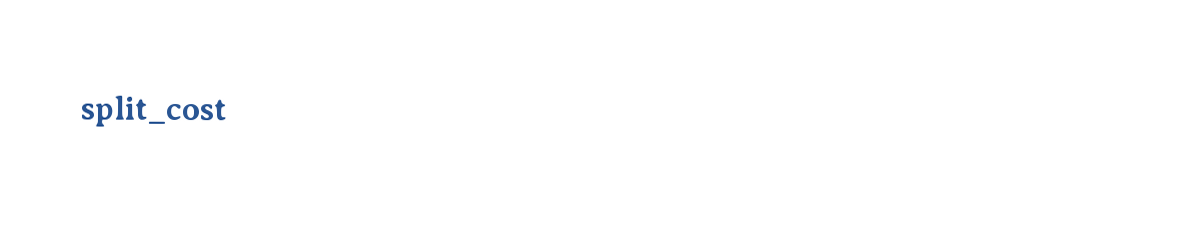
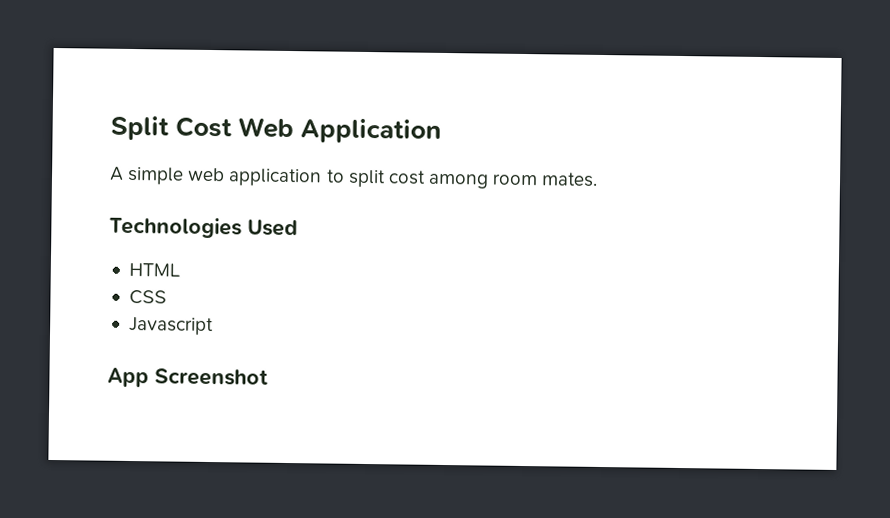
[80,95,228,128] split_cost -> [110,115,443,144] [109,166,599,189] [109,216,298,239] [128,262,180,277] [128,289,167,305] [128,316,214,336] [107,367,268,388] Split Cost Web Application // A simple web application to split cost among room mates. // Technologies Used // HTML // CSS // Javascript // App Screenshot

